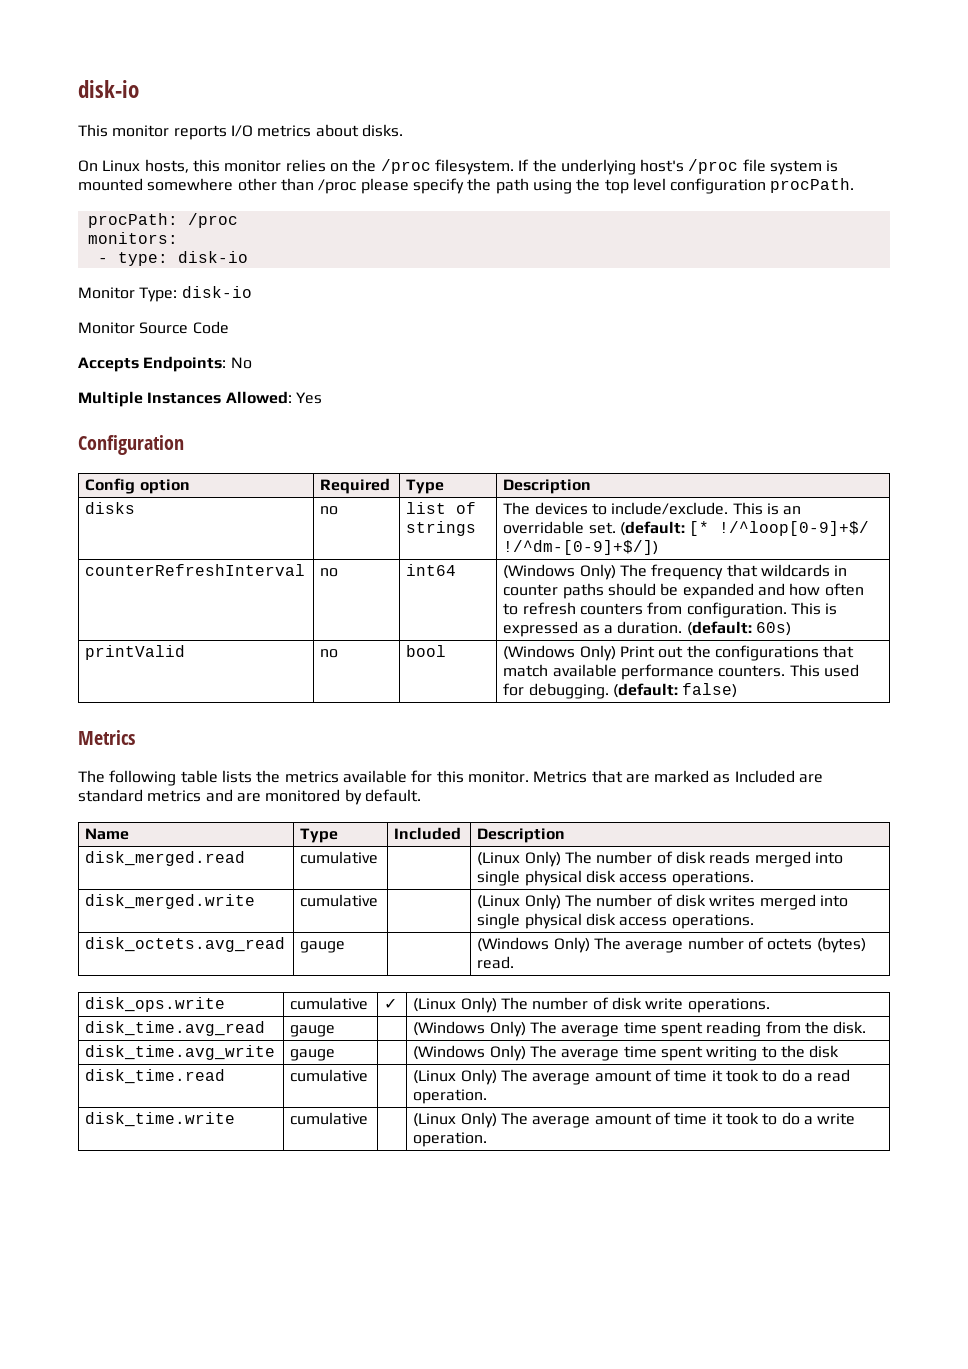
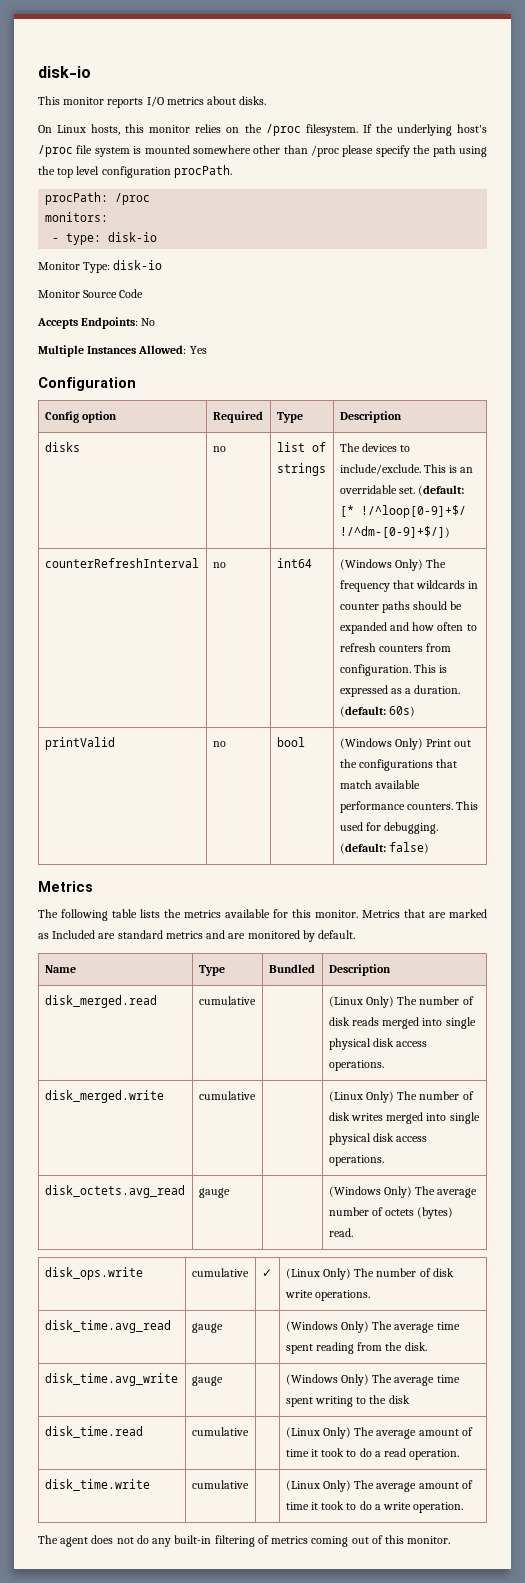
[394,827,462,840] Included -> [268,964,315,973] Bundled
(488, 1139) none -> [38,1535,451,1547] // The agent does not do any built-in filtering of metrics coming out of this monitor.

